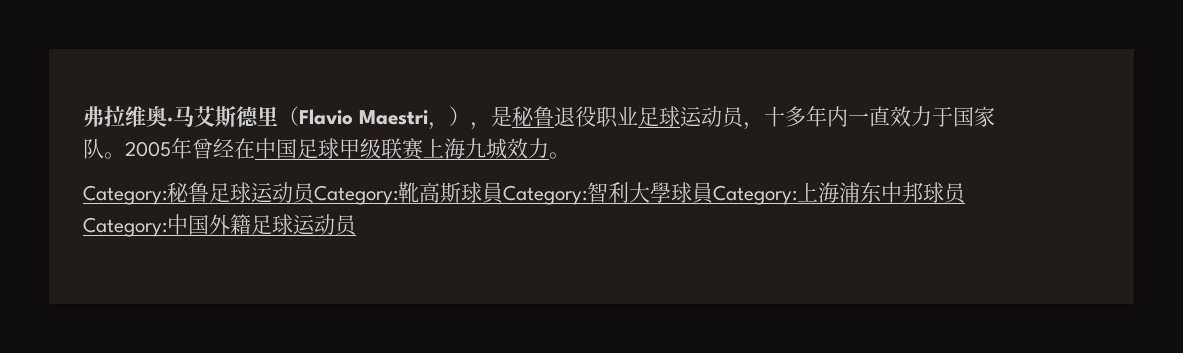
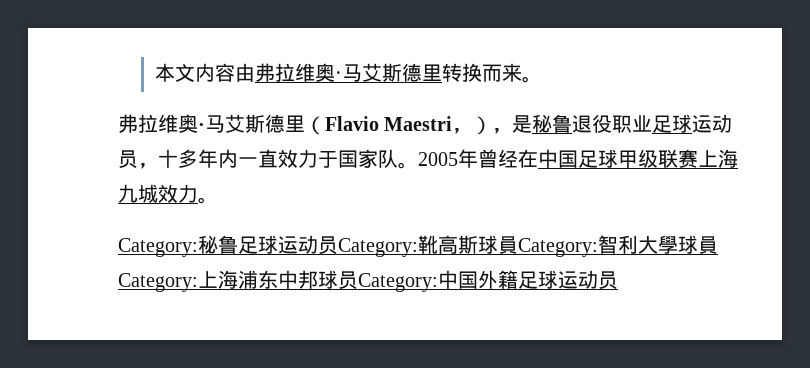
(83, 116) none -> [154,63,542,83] 本文内容由弗拉维奥·马艾斯德里转换而来。 //

